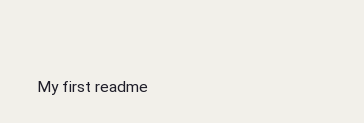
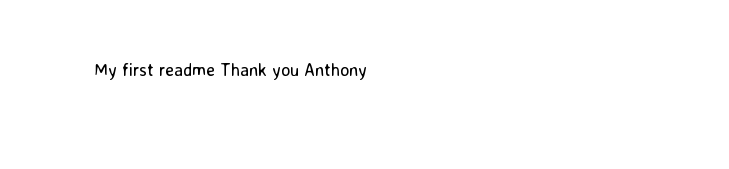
(149, 86) none -> [220,63,367,80] Thank you Anthony

